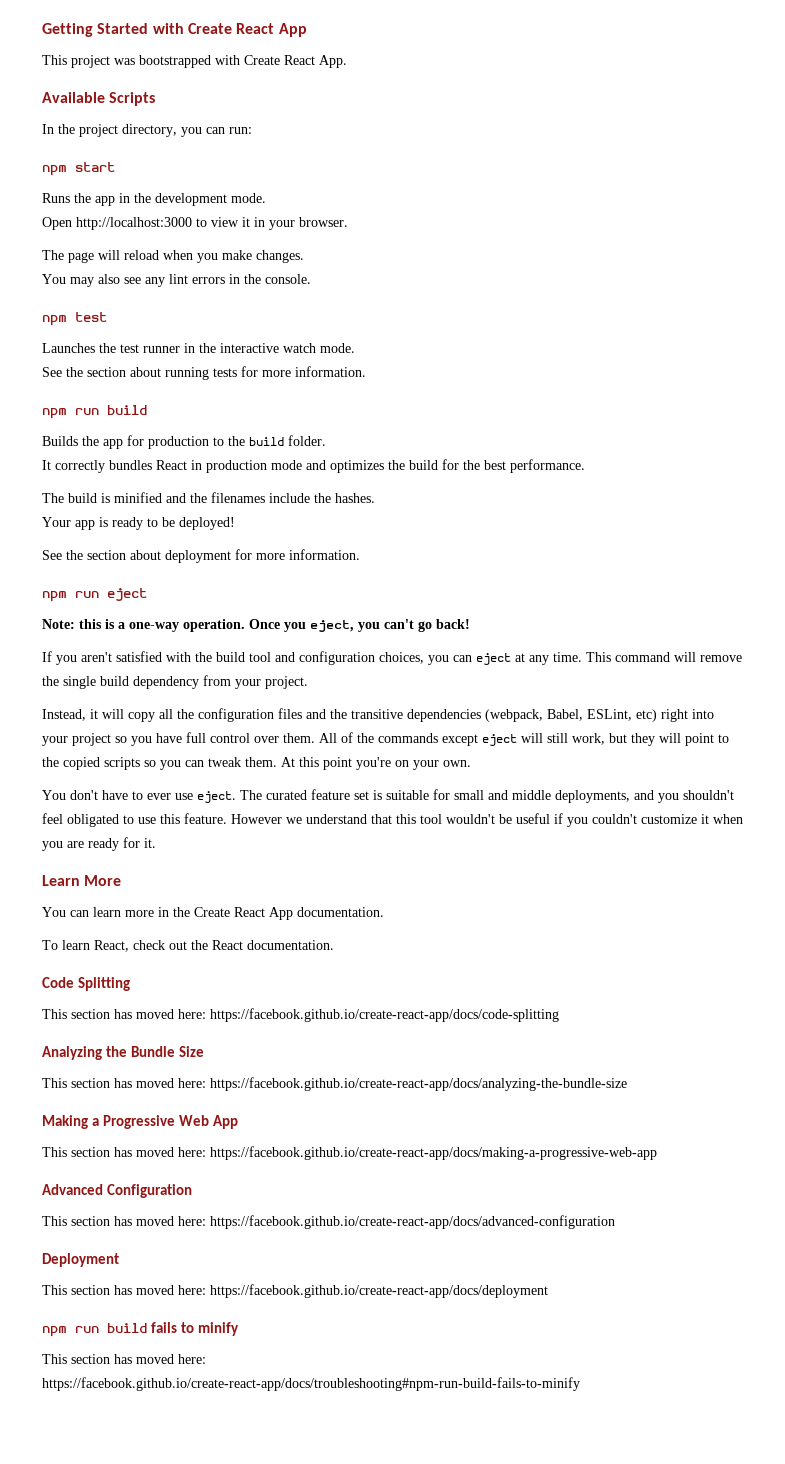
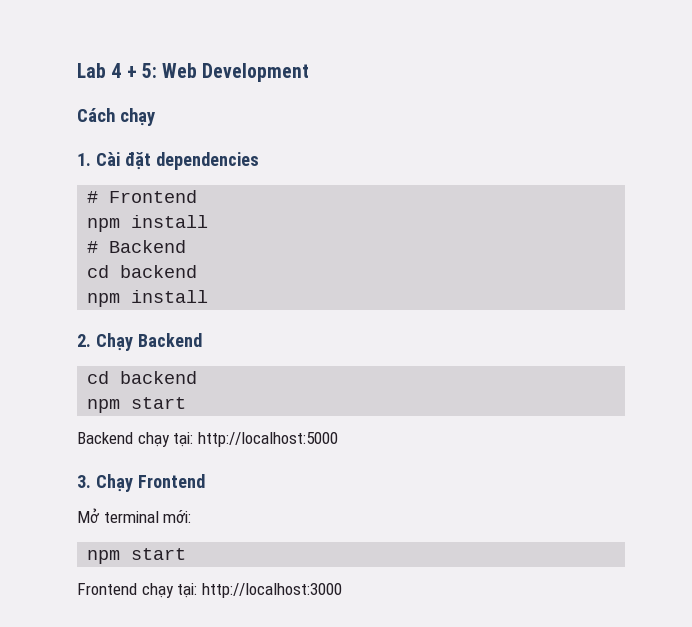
[42,23,307,37] [42,55,347,68] [42,92,156,106] [42,124,252,137] [42,162,115,176] [42,193,266,206] [42,217,348,230] [42,250,304,263] [42,274,311,287] [42,312,107,326] [42,343,355,353] [42,366,366,380] [42,405,147,419] [42,435,326,449] [42,459,585,473] [42,492,375,503] [42,517,235,530] [42,549,360,563] [42,588,147,602] [42,619,470,632] [42,651,742,665] [42,675,308,689] [42,708,714,722] [42,732,729,746] [42,757,471,770] [42,789,734,803] [42,813,743,827] [42,837,156,851] [42,875,122,886] [42,907,384,920] [42,940,334,952] [42,977,130,991] [42,1008,559,1022] [42,1046,204,1060] [42,1077,627,1091] [42,1115,238,1129] [42,1146,657,1160] [42,1184,192,1198] [42,1215,615,1229] [42,1253,119,1267] [42,1284,548,1298] [42,1322,239,1337] [42,1354,206,1364] [42,1377,580,1391] Getting Started with Create React App // This project was bootstrapped with Create React App. // Available Scripts // In the project directory, you can run: // npm start // Runs the app in the development mode. // Open http://localhost:3000 to view it in your browser. // The page will reload when you make changes. // You may also see any lint errors in the console. // npm test // Launches the test runner in the interactive watch mode. // See the section about running tests for more information. // npm run build // Builds the app for production to the build folder. // It correctly bundles React in production mode and optimizes the build for the best performance. // The build is minified and the filenames include the hashes. // Your app is ready to be deployed! // See the section about deployment for more information. // npm run eject // Note: this is a one-way operation. Once you eject, you can't go back! // If you aren't satisfied with the build tool and configuration choices, you can eject at any time. This command will remove the single build dependency from your project. // Instead, it will copy all the configuration files and the transitive dependencies (webpack, Babel, ESLint, etc) right into your project so you have full control over them. All of the commands except eject will still work, but they will point to the copied scripts so you can tweak them. At this point you're on your own. // You don't have to ever use eject. The curated feature set is suitable for small and middle deployments, and you shouldn't feel obligated to use this feature. However we understand that this tool wouldn't be useful if you couldn't customize it when you are ready for it. // Learn More // You can learn more in the Create React App documentation. // To learn React, check out the React documentation. // Code Splitting // This section has moved here: https://facebook.github.io/create-react-app/docs/code-splitting // Analyzing the Bundle Size // This section has moved here: https://facebook.github.io/create-react-app/docs/analyzing-the-bundle-size // Making a Progressive Web App // This section has moved here: https://facebook.github.io/create-react-app/docs/making-a-progressive-web-app // Advanced Configuration // This section has moved here: https://facebook.github.io/create-react-app/docs/advanced-configuration // Deployment // This section has moved here: https://facebook.github.io/create-react-app/docs/deployment // npm run build fails to minify // This section has moved here: https://facebook.github.io/create-react-app/docs/troubleshooting#npm-run-build-fails-to-minify -> [77,63,310,82] [77,108,155,126] [77,152,259,170] [87,190,198,203] [87,215,209,232] [87,240,187,253] [87,265,198,278] [87,290,209,307] [77,333,202,351] [87,371,198,384] [87,397,187,413] [77,432,338,447] [77,474,205,492] [77,508,192,523] [87,548,187,564] [77,583,342,598] Lab 4 + 5: Web Development // Cách chạy // 1. Cài đặt dependencies // # Frontend // npm install // # Backend // cd backend // npm install // 2. Chạy Backend // cd backend // npm start // Backend chạy tại: http://localhost:5000 // 3. Chạy Frontend // Mở terminal mới: // npm start // Frontend chạy tại: http://localhost:3000

